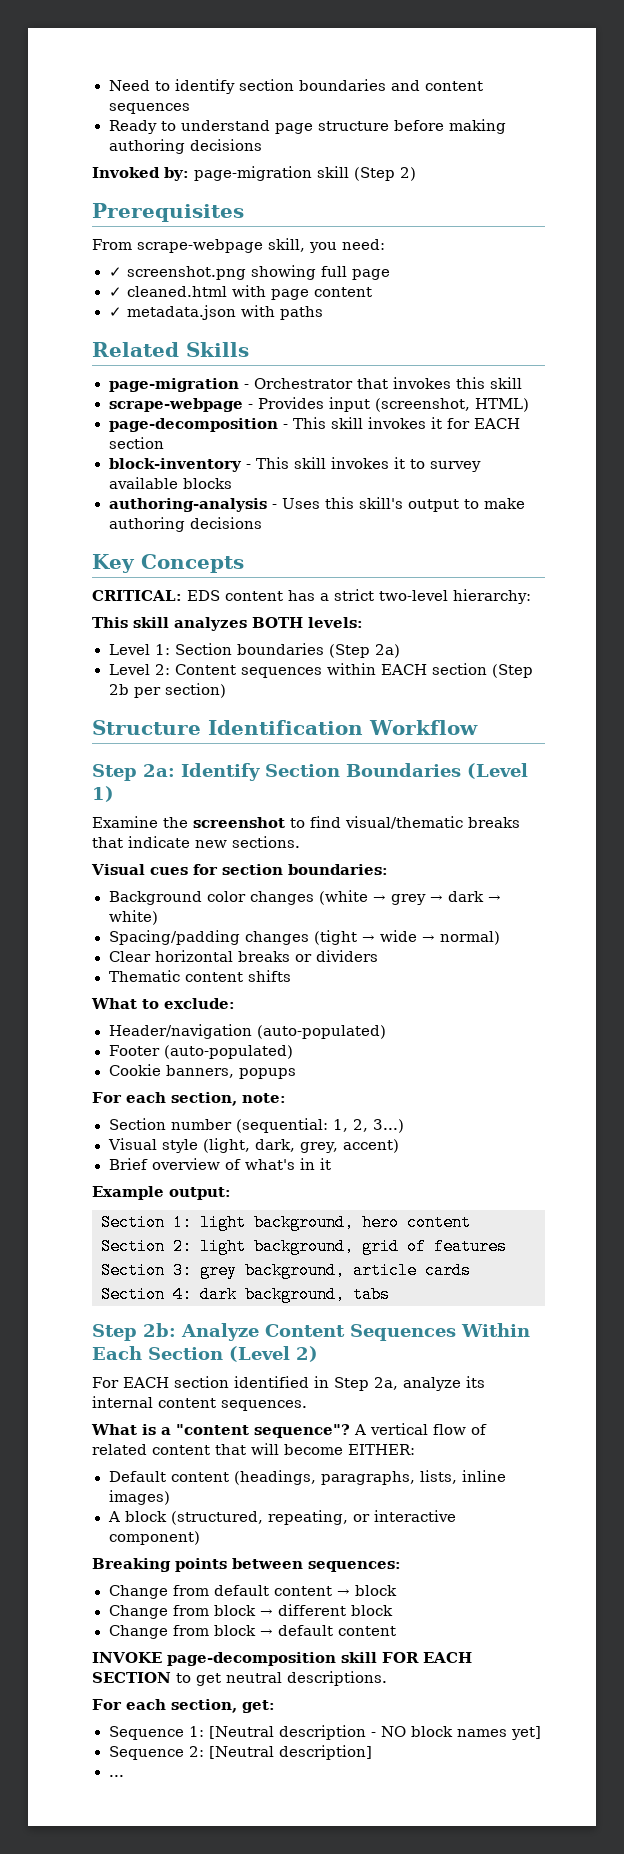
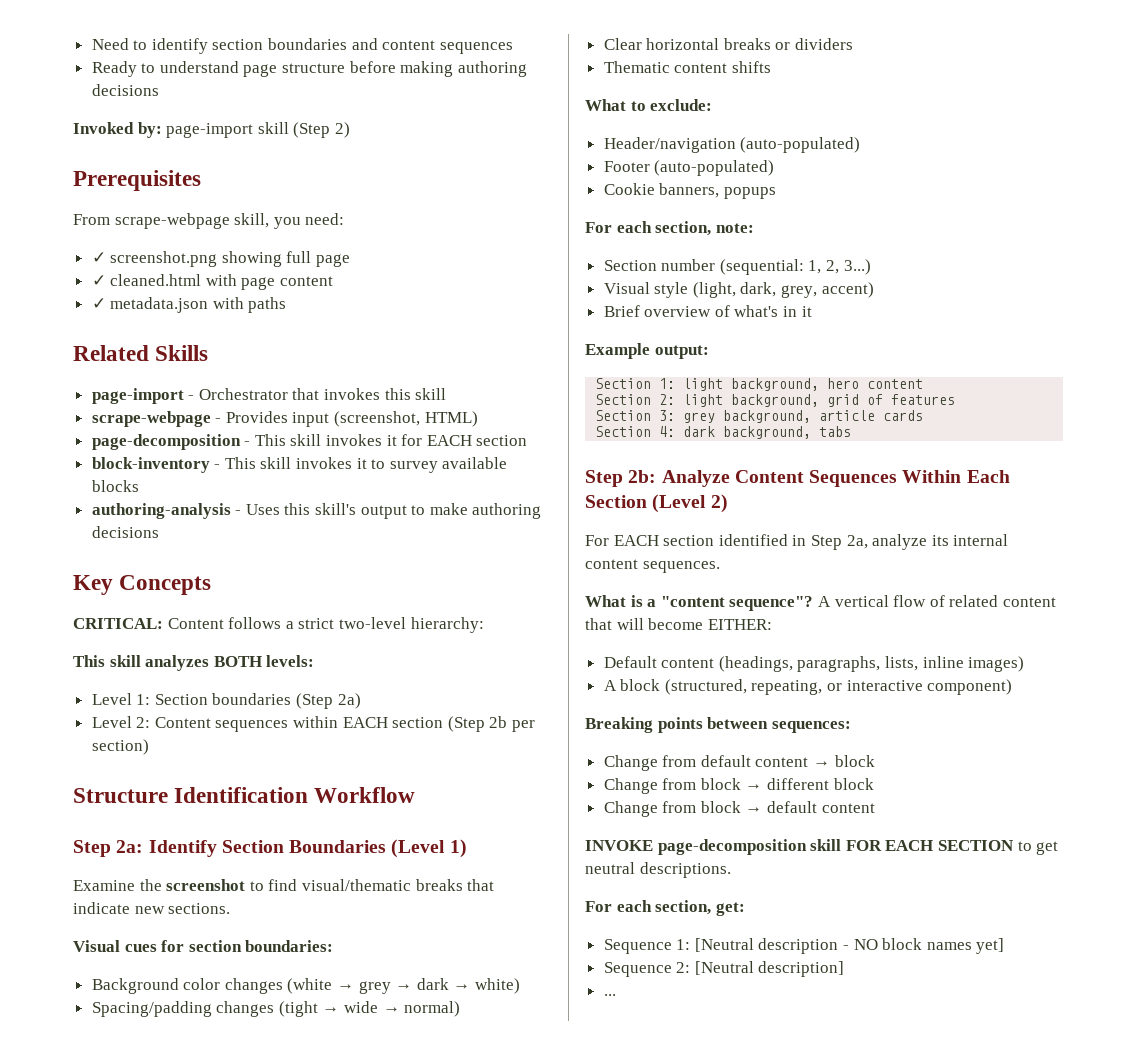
[194,166,312,181] page-migration -> [166,123,254,138] page-import
[108,378,239,392] page-migration -> [91,388,184,404] page-import
[187,590,315,601] EDS content has -> [167,617,282,629] Content follows

